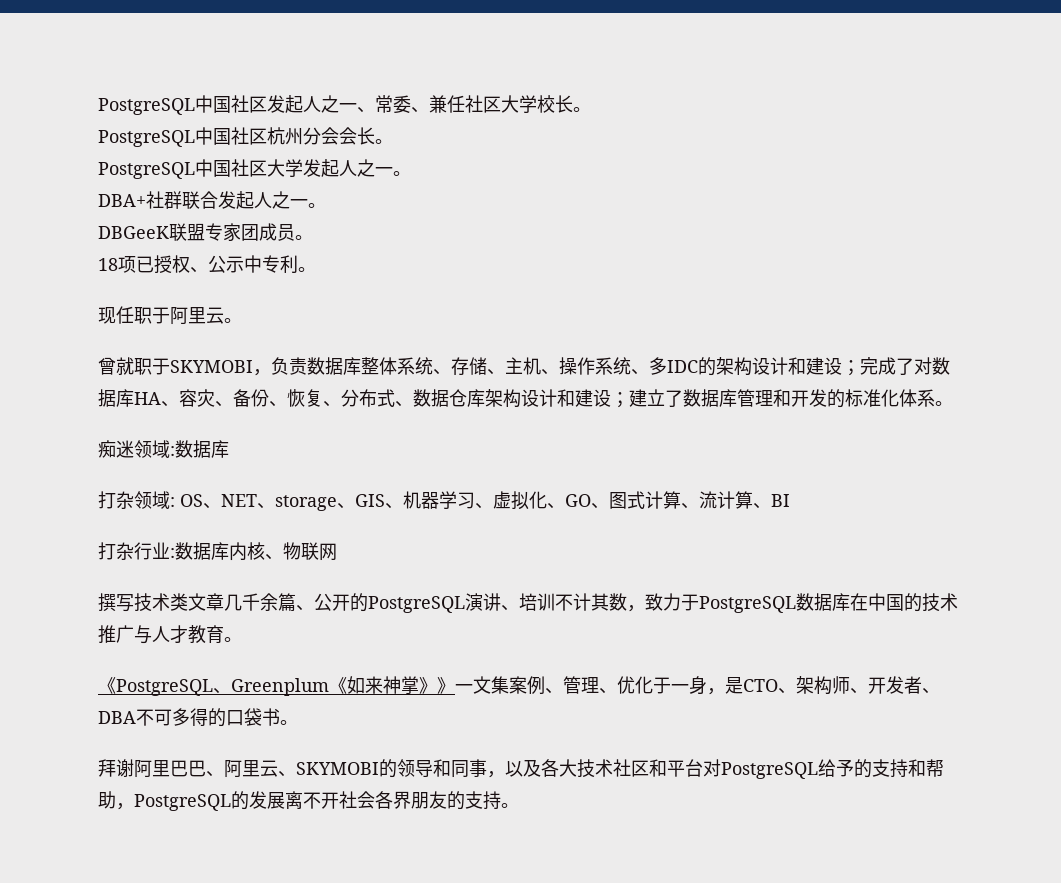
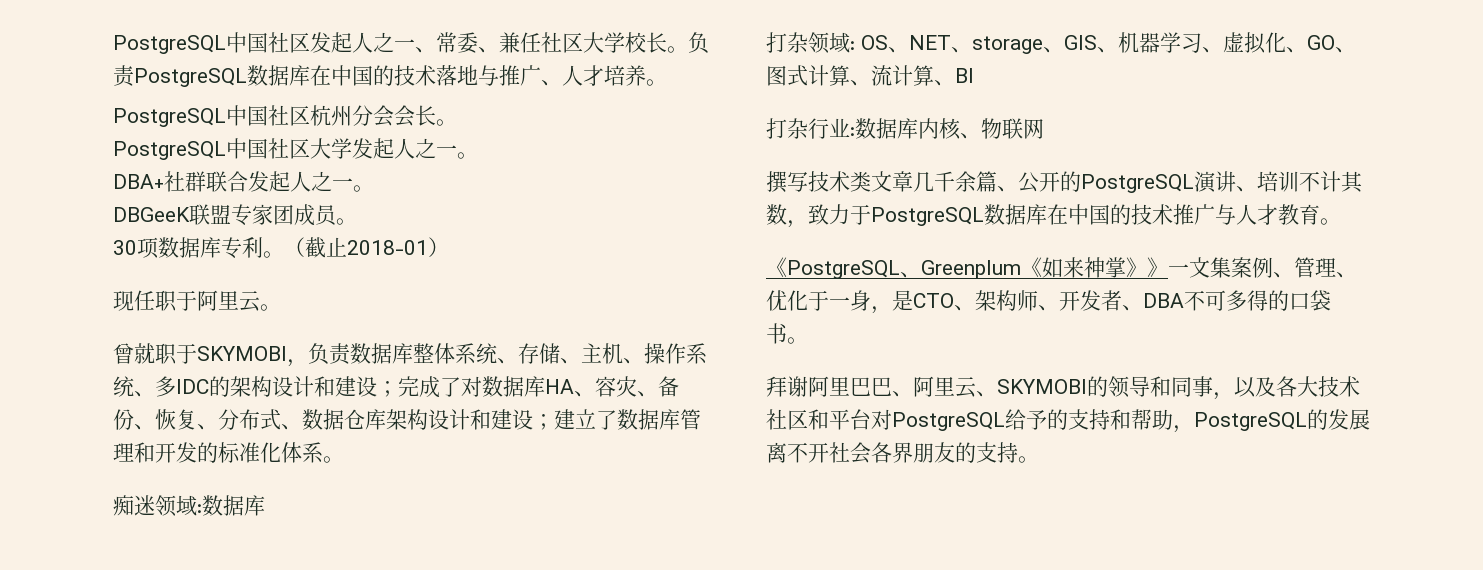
(591, 109) none -> [688,32,709,54] [113,65,667,87] 负责PostgreSQL数据库在中国的技术落地与推广、人才培养。
[98,255,262,274] 18项已授权、公示中 -> [113,237,221,259] 30项数据库
(316, 269) none -> [284,237,449,258] （截止2018-01）

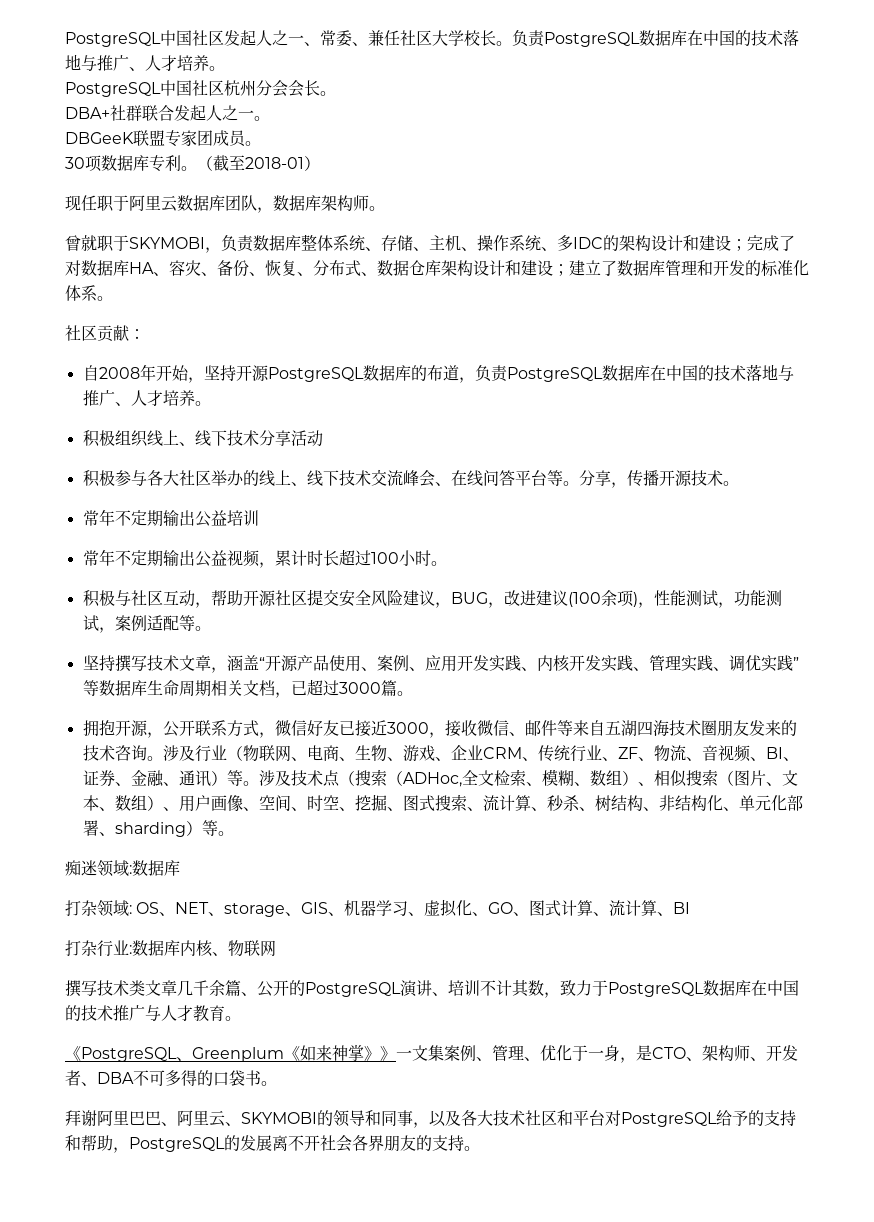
[113,138,478,160] // PostgreSQL中国社区大学发起人之一。 -> (336, 93) none
[326,237,347,257] 止 -> [229,155,245,170] 至
(260, 301) none -> [177,195,369,213] 数据库团队，数据库架构师
(344, 459) none -> [65,325,145,342] [82,364,794,383] [82,390,211,406] [82,430,323,447] [82,469,739,488] [82,509,259,527] [82,549,447,568] [82,589,782,608] [82,615,211,633] [82,655,799,673] [82,679,413,698] [82,720,797,738] [82,745,799,762] [82,769,798,787] [82,794,803,812] [82,820,234,837] // 社区贡献： // 自2008年开始，坚持开源PostgreSQL数据库的布道，负责PostgreSQL数据库在中国的技术落地与推广、人才培养。 // 积极组织线上、线下技术分享活动 // 积极参与各大社区举办的线上、线下技术交流峰会、在线问答平台等。分享，传播开源技术。 // 常年不定期输出公益培训 // 常年不定期输出公益视频，累计时长超过100小时。 // 积极与社区互动，帮助开源社区提交安全风险建议，BUG，改进建议(100余项)，性能测试，功能测试，案例适配等。 // 坚持撰写技术文章，涵盖“开源产品使用、案例、应用开发实践、内核开发实践、管理实践、调优实践”等数据库生命周期相关文档，已超过3000篇。 // 拥抱开源，公开联系方式，微信好友已接近3000，接收微信、邮件等来自五湖四海技术圈朋友发来的技术咨询。涉及行业（物联网、电商、生物、游戏、企业CRM、传统行业、ZF、物流、音视频、BI、证券、金融、通讯）等。涉及技术点（搜索（ADHoc,全文检索、模糊、数组）、相似搜索（图片、文本、数组）、用户画像、空间、时空、挖掘、图式搜索、流计算、秒杀、树结构、非结构化、单元化部署、sharding）等。

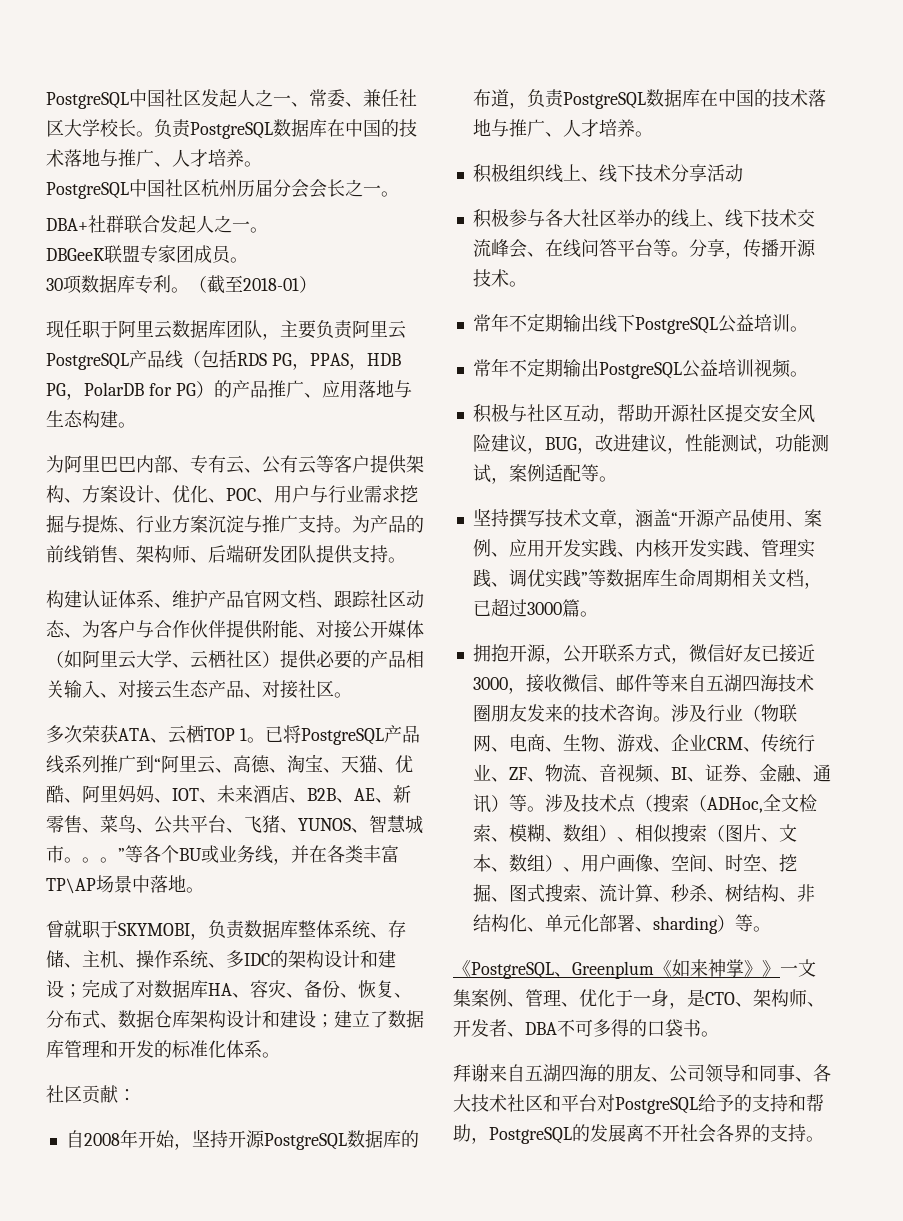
(256, 88) none -> [237,179,273,197] 历届
(320, 88) none -> [345,179,381,197] 之一
[273,195,369,211] 数据库架构师 -> [280,320,406,339] [46,350,401,370] [46,380,412,400] [46,410,136,428] [46,455,424,474] [46,485,418,503] [46,515,424,533] [46,545,406,564] [46,590,424,608] [46,620,424,639] [46,650,424,669] [46,680,352,699] [46,725,420,745] [46,754,413,774] [46,784,411,803] [46,815,423,834] [46,845,399,865] [46,875,186,894] 主要负责阿里云PostgreSQL产品线（包括RDS PG，PPAS，HDB PG，PolarDB for PG）的产品推广、应用落地与生态构建。 // 为阿里巴巴内部、专有云、公有云等客户提供架构、方案设计、优化、POC、用户与行业需求挖掘与提炼、行业方案沉淀与推广支持。为产品的前线销售、架构师、后端研发团队提供支持。 // 构建认证体系、维护产品官网文档、跟踪社区动态、为客户与合作伙伴提供附能、对接公开媒体（如阿里云大学、云栖社区）提供必要的产品相关输入、对接云生态产品、对接社区。 // 多次荣获ATA、云栖TOP 1。已将PostgreSQL产品线系列推广到“阿里云、高德、淘宝、天猫、优酷、阿里妈妈、IOT、未来酒店、B2B、AE、新零售、菜鸟、公共平台、飞猪、YUNOS、智慧城市。。。”等各个BU或业务线，并在各类丰富TP\AP场景中落地
[194,510,259,527] [82,549,431,568] 公益培训 // 常年不定期输出公益视频，累计时长超过100小时 -> [598,314,808,334] [472,358,791,379] 线下PostgreSQL公益培训。 // 常年不定期输出PostgreSQL公益培训视频
[567,590,638,607] (100余项) -> (667, 443) none
[65,860,180,877] [65,899,691,917] [65,940,276,957] [65,980,799,998] [65,1005,241,1022] // 痴迷领域:数据库 // 打杂领域: OS、NET、storage、GIS、机器学习、虚拟化、GO、图式计算、流计算、BI // 打杂行业:数据库内核、物联网 // 撰写技术类文章几千余篇、公开的PostgreSQL演讲、培训不计其数，致力于PostgreSQL数据库在中国的技术推广与人才教育。 -> (771, 929) none
[97,1110,333,1127] 阿里巴巴、阿里云、SKYMOBI的 -> [489,1064,705,1083] 来自五湖四海的朋友、公司
[413,1110,461,1128] ，以及 -> [795,1077,813,1082] 、
[384,1135,416,1151] 朋友 -> (752, 1133) none

